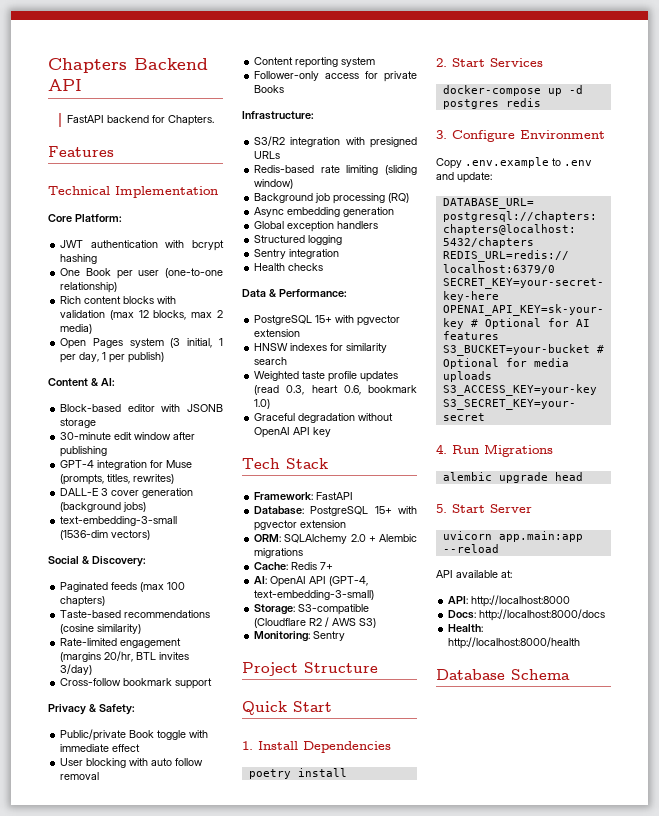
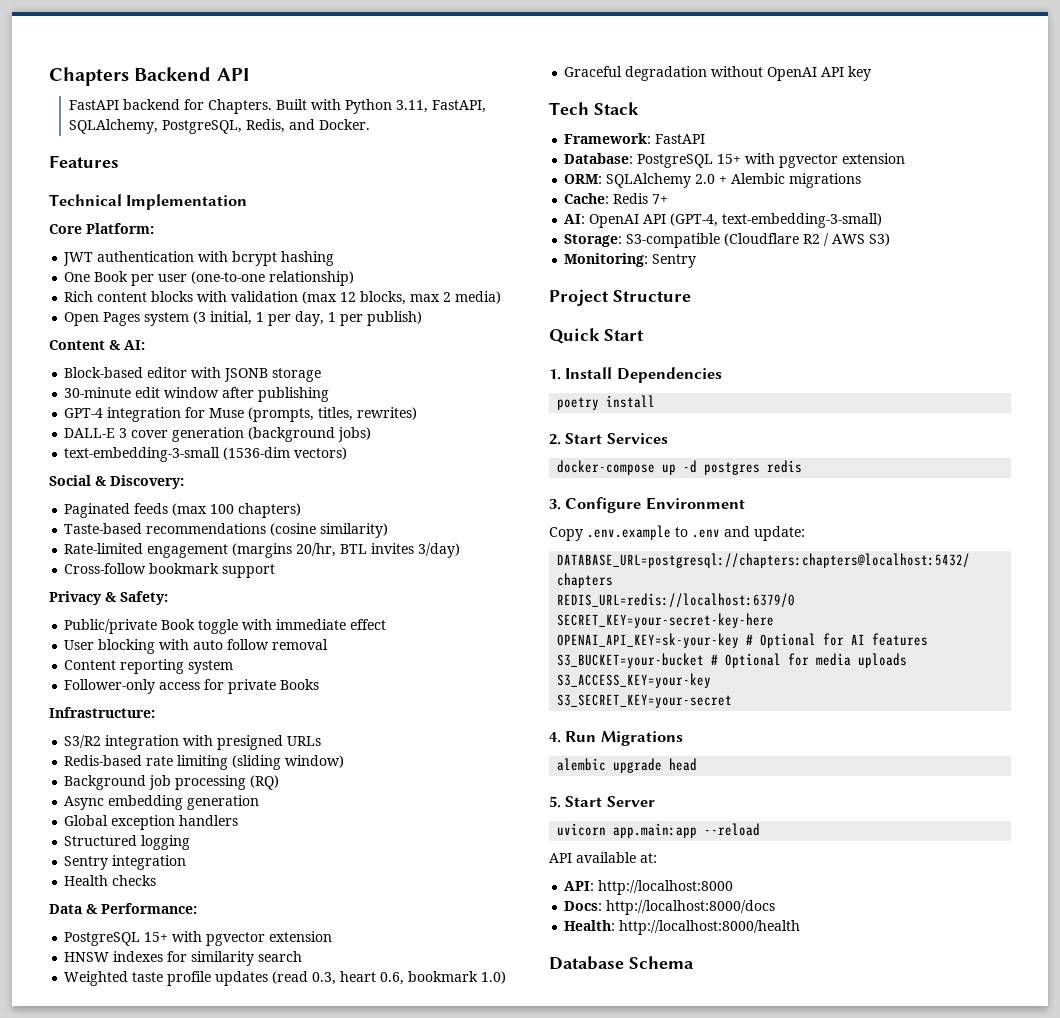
(215, 120) none -> [275,99,486,114] [68,119,370,134] Built with Python 3.11, FastAPI, SQLAlchemy, PostgreSQL, Redis, and Docker.

